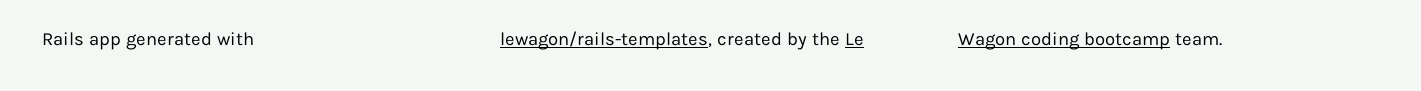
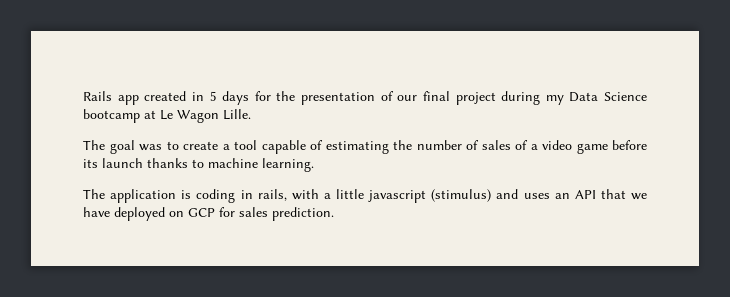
[125,31,1222,50] generated with lewagon/rails-templates, created by the Le Wagon coding bootcamp team. -> [144,91,647,105] [83,109,251,123] [83,140,647,154] [83,158,314,172] [83,189,647,203] [83,207,334,221] created in 5 days for the presentation of our final project during my Data Science bootcamp at Le Wagon Lille. // The goal was to create a tool capable of estimating the number of sales of a video game before its launch thanks to machine learning. // The application is coding in rails, with a little javascript (stimulus) and uses an API that we have deployed on GCP for sales prediction.

